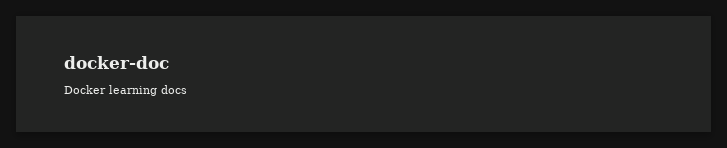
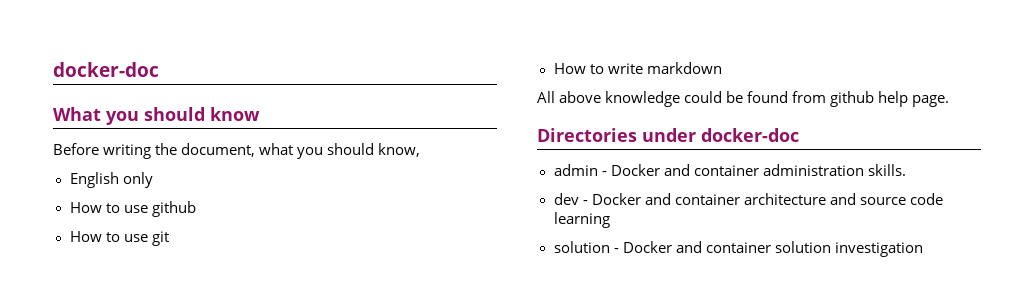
[64,56,169,69] [64,85,187,96] docker-doc // Docker learning docs -> [53,62,159,77] [53,107,260,125] [53,143,421,159] [69,172,153,188] [69,201,196,217] [69,231,169,246] [553,62,722,74] [537,91,950,107] [537,128,799,142] [553,164,906,176] [553,193,943,205] [553,212,610,228] [553,241,923,257] docker-doc // What you should know // Before writing the document, what you should know, // English only // How to use github // How to use git // How to write markdown // All above knowledge could be found from github help page. // Directories under docker-doc // admin - Docker and container administration skills. // dev - Docker and container architecture and source code learning // solution - Docker and container solution investigation

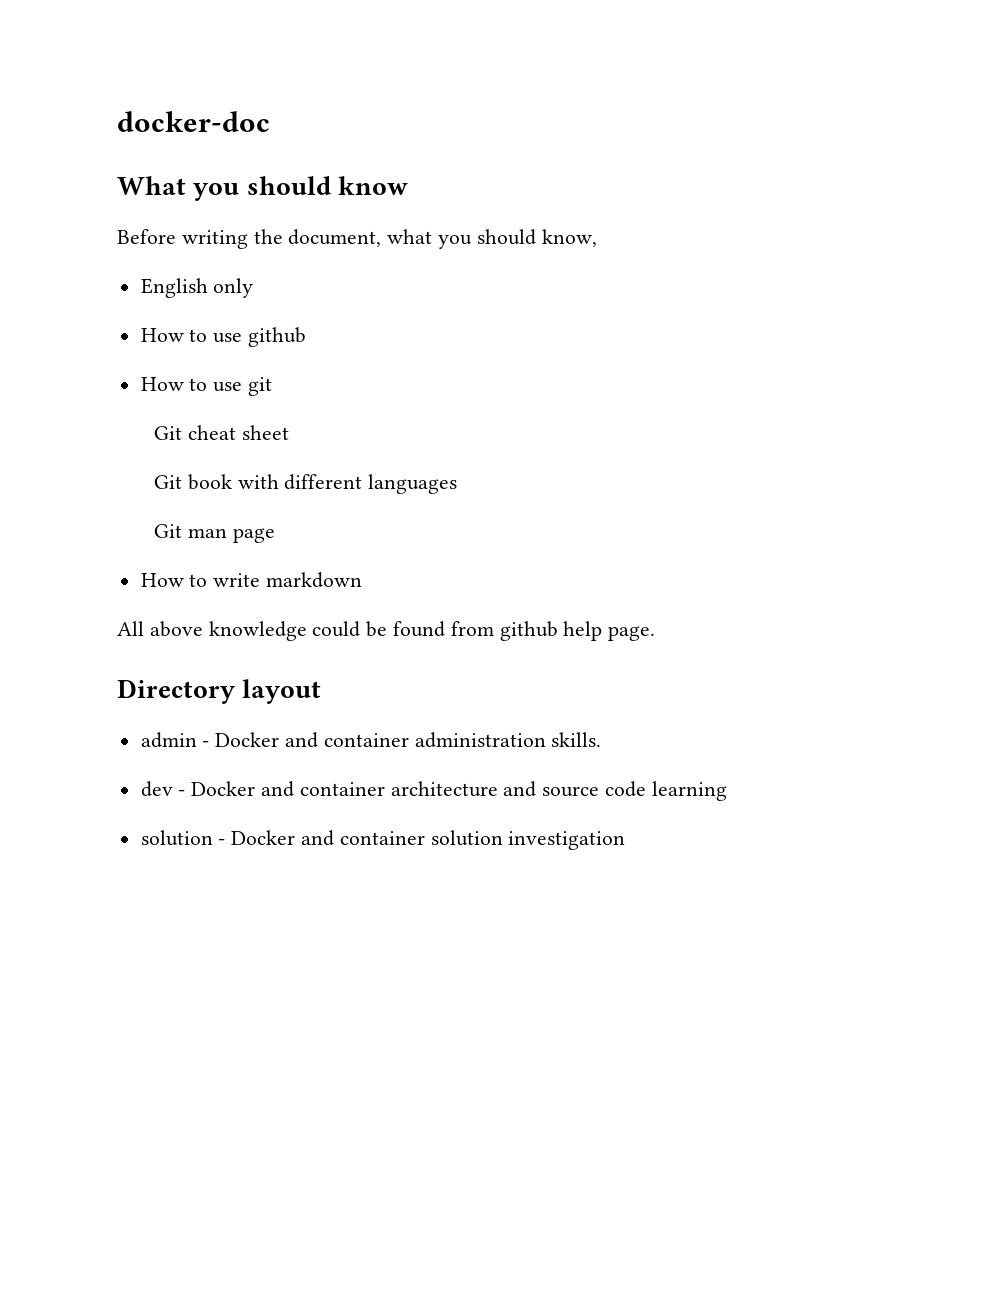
(169, 238) none -> [153,425,289,440] [153,474,458,494] [153,524,275,543] // Git cheat sheet // Git book with different languages // Git man page
[537,128,799,142] Directories under docker-doc -> [117,679,322,704] Directory layout

